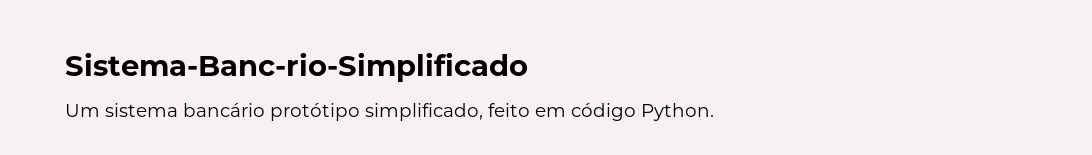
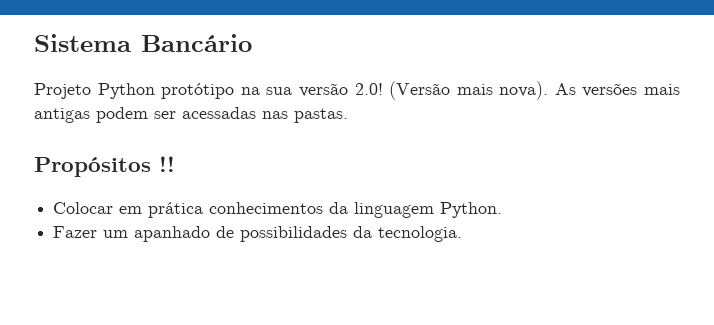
[65,52,528,82] [65,103,714,121] Sistema-Banc-rio-Simplificado // Um sistema bancário protótipo simplificado, feito em código Python. -> [34,34,252,52] [34,81,681,100] [34,107,348,123] [34,156,175,177] [53,202,503,218] [53,226,463,242] Sistema Bancário // Projeto Python protótipo na sua versão 2.0! (Versão mais nova). As versões mais antigas podem ser acessadas nas pastas. // Propósitos !! // Colocar em prática conhecimentos da linguagem Python. // Fazer um apanhado de possibilidades da tecnologia.

